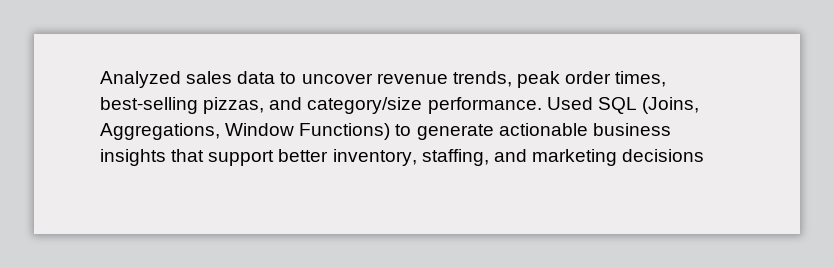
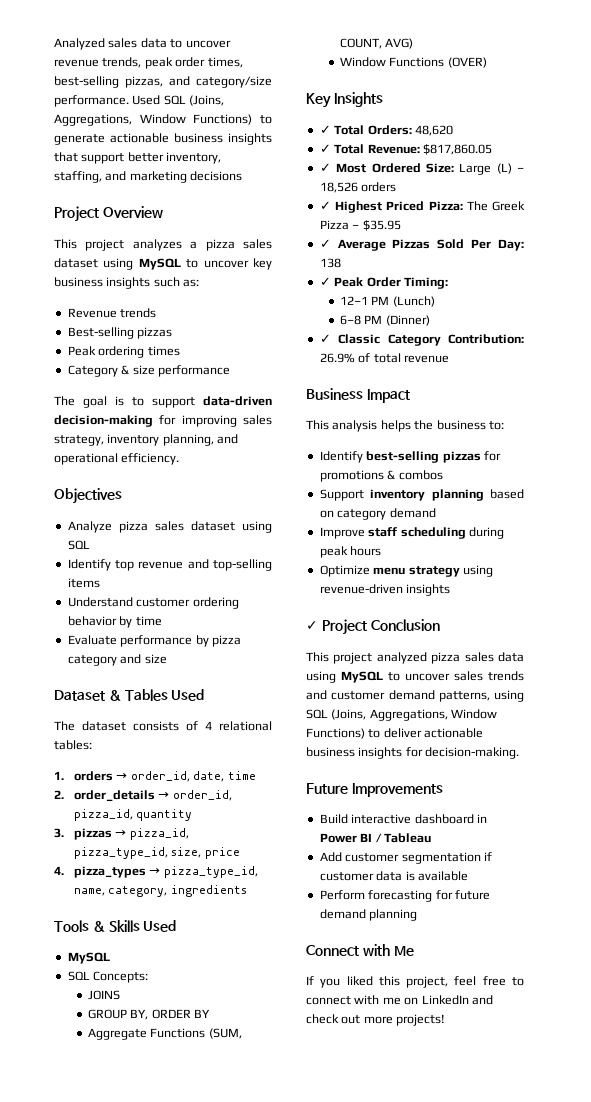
(705, 155) none -> [54,206,163,222] [54,239,272,251] [54,258,272,270] [54,277,200,289] [67,308,157,318] [67,327,173,339] [67,346,180,358] [67,365,230,377] [54,396,272,408] [54,415,272,427] [54,434,239,446] [54,453,180,465] [54,488,122,504] [67,521,272,533] [67,540,90,550] [67,559,272,571] [67,578,100,588] [67,597,239,609] [67,616,162,628] [67,635,241,647] [67,654,167,666] [54,689,205,701] [54,721,272,731] [54,740,92,750] [54,771,256,782] [54,790,232,802] [74,809,193,821] [54,828,189,840] [74,847,240,859] [54,866,258,878] [74,885,247,897] [54,920,177,932] [67,952,110,964] [67,971,149,983] [87,990,120,1000] [87,1009,210,1020] [87,1028,242,1040] [339,38,414,49] [339,57,487,68] [306,92,383,108] [319,125,453,136] [319,144,492,155] [319,163,524,175] [319,182,397,193] [319,201,525,213] [319,220,401,231] [319,239,524,251] [319,258,341,268] [319,277,448,289] [339,296,435,307] [339,315,430,326] [319,334,524,346] [319,353,449,363] [306,388,410,403] [306,420,504,432] [319,451,501,463] [319,470,443,482] [319,489,524,501] [319,508,436,520] [319,527,504,539] [319,546,382,558] [319,565,493,577] [319,584,451,596] [306,619,440,635] [306,652,524,664] [306,671,524,683] [306,690,524,702] [306,709,498,721] [306,728,484,739] [306,747,520,759] [306,783,443,797] [319,814,487,824] [319,833,431,843] [319,852,492,864] [319,871,468,881] [319,890,490,902] [319,909,418,921] [306,944,414,956] [306,976,524,988] [306,995,493,1005] [306,1014,446,1026] // Project Overview // This project analyzes a pizza sales dataset using MySQL to uncover key business insights such as: // Revenue trends // Best-selling pizzas // Peak ordering times // Category & size performance // The goal is to support data-driven decision-making for improving sales strategy, inventory planning, and operational efficiency. // Objectives // Analyze pizza sales dataset using SQL // Identify top revenue and top-selling items // Understand customer ordering behavior by time // Evaluate performance by pizza category and size // Dataset & Tables Used // The dataset consists of 4 relational tables: // 1. orders → order_id, date, time // 2. order_details → order_id, pizza_id, quantity // 3. pizzas → pizza_id, pizza_type_id, size, price // 4. pizza_types → pizza_type_id, name, category, ingredients // Tools & Skills Used // MySQL // SQL Concepts: // JOINS // GROUP BY, ORDER BY // Aggregate Functions (SUM, COUNT, AVG) // Window Functions (OVER) // Key Insights // ✓ Total Orders: 48,620 // ✓ Total Revenue: $817,860.05 // ✓ Most Ordered Size: Large (L) – 18,526 orders // ✓ Highest Priced Pizza: The Greek Pizza – $35.95 // ✓ Average Pizzas Sold Per Day: 138 // ✓ Peak Order Timing: // 12–1 PM (Lunch) // 6–8 PM (Dinner) // ✓ Classic Category Contribution: 26.9% of total revenue // Business Impact // This analysis helps the business to: // Identify best-selling pizzas for promotions & combos // Support inventory planning based on category demand // Improve staff scheduling during peak hours // Optimize menu strategy using revenue-driven insights // ✓ Project Conclusion // This project analyzed pizza sales data using MySQL to uncover sales trends and customer demand patterns, using SQL (Joins, Aggregations, Window Functions) to deliver actionable business insights for decision-making. // Future Improvements // Build interactive dashboard in Power BI / Tableau // Add customer segmentation if customer data is available // Perform forecasting for future demand planning // Connect with Me // If you liked this project, feel free to connect with me on LinkedIn and check out more projects!

